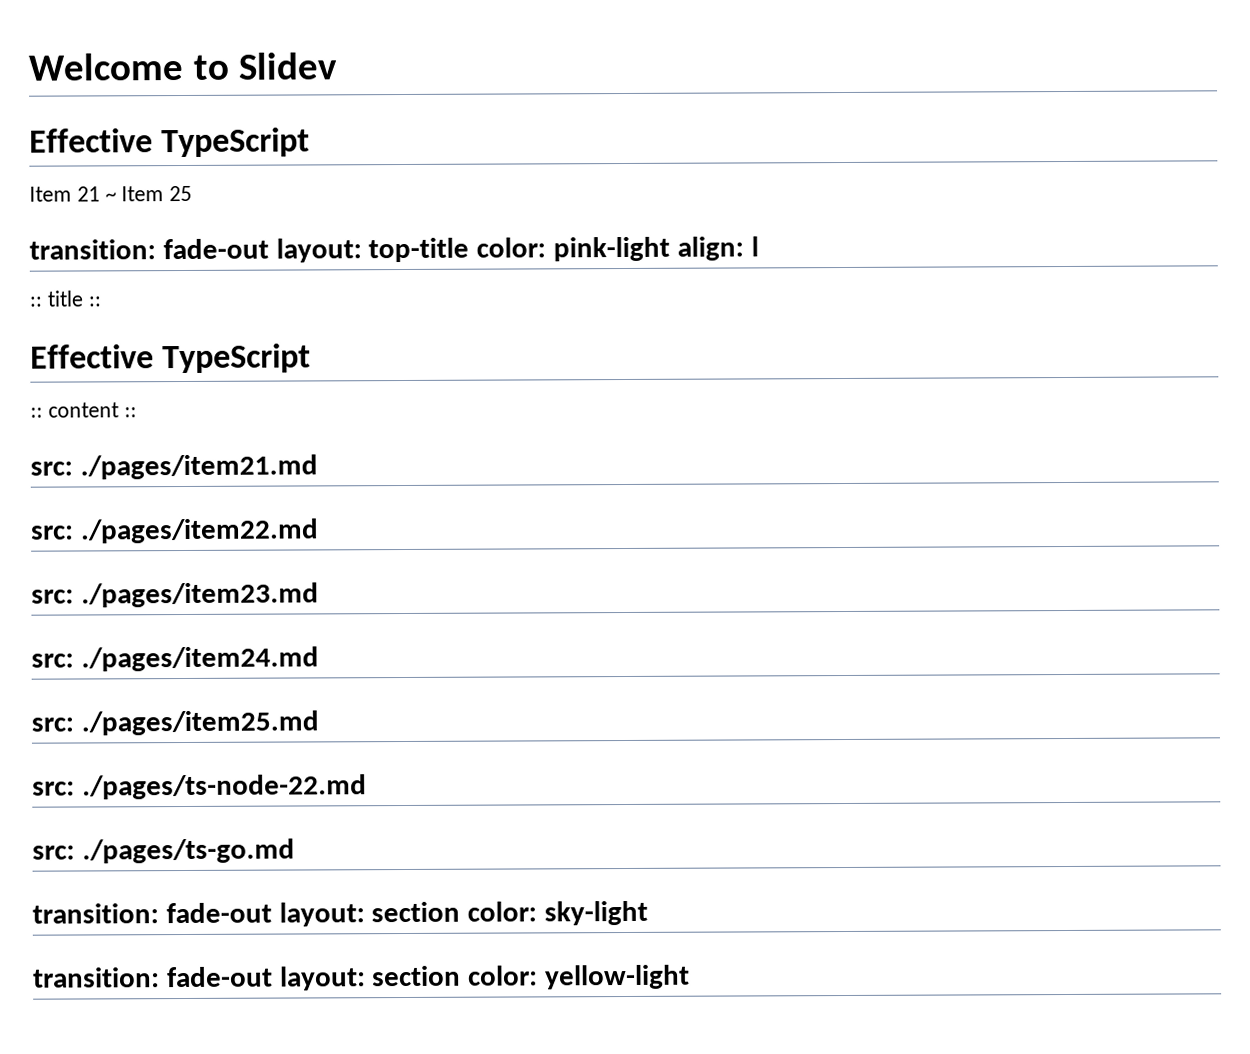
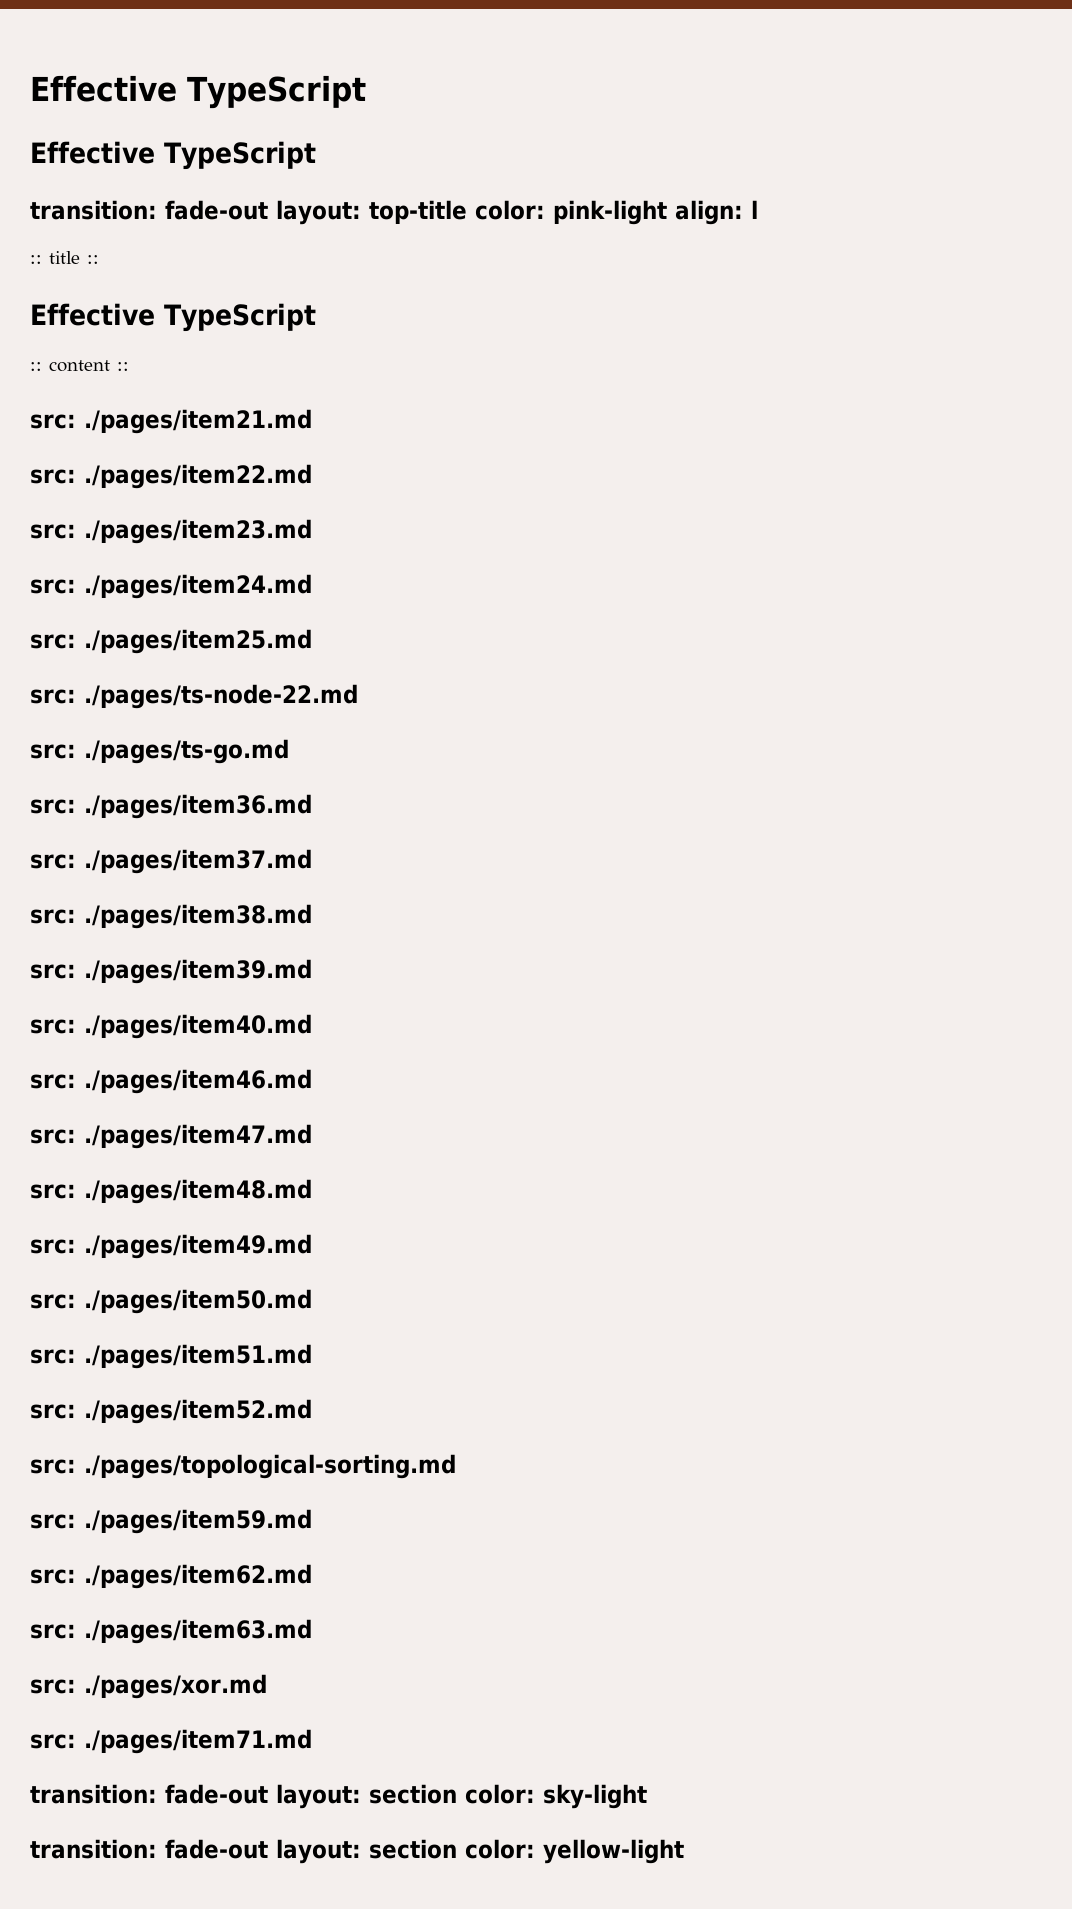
[28,52,338,81] [29,127,311,158] [29,185,193,202] Welcome to Slidev // Effective TypeScript // Item 21 ~ Item 25 -> [30,75,366,109] [30,141,316,170] Effective TypeScript // Effective TypeScript
(295, 851) none -> [30,794,312,819] [30,849,312,874] [30,904,312,929] [30,959,312,984] [30,1014,312,1039] [30,1069,312,1094] [30,1124,312,1149] [30,1179,312,1204] [30,1234,312,1259] [30,1289,312,1314] [30,1344,312,1369] [30,1399,312,1424] [30,1454,456,1479] [30,1509,312,1534] [30,1564,312,1589] [30,1619,312,1644] [30,1674,267,1699] [30,1729,312,1754] // src: ./pages/item36.md // src: ./pages/item37.md // src: ./pages/item38.md // src: ./pages/item39.md // src: ./pages/item40.md // src: ./pages/item46.md // src: ./pages/item47.md // src: ./pages/item48.md // src: ./pages/item49.md // src: ./pages/item50.md // src: ./pages/item51.md // src: ./pages/item52.md // src: ./pages/topological-sorting.md // src: ./pages/item59.md // src: ./pages/item62.md // src: ./pages/item63.md // src: ./pages/xor.md // src: ./pages/item71.md

